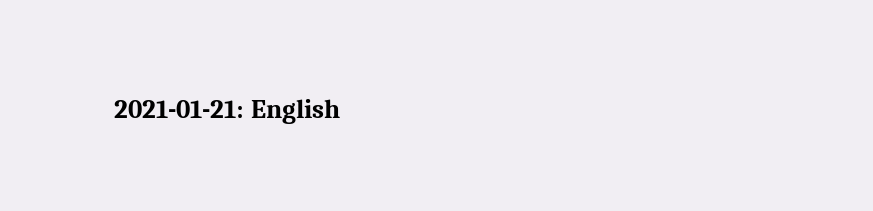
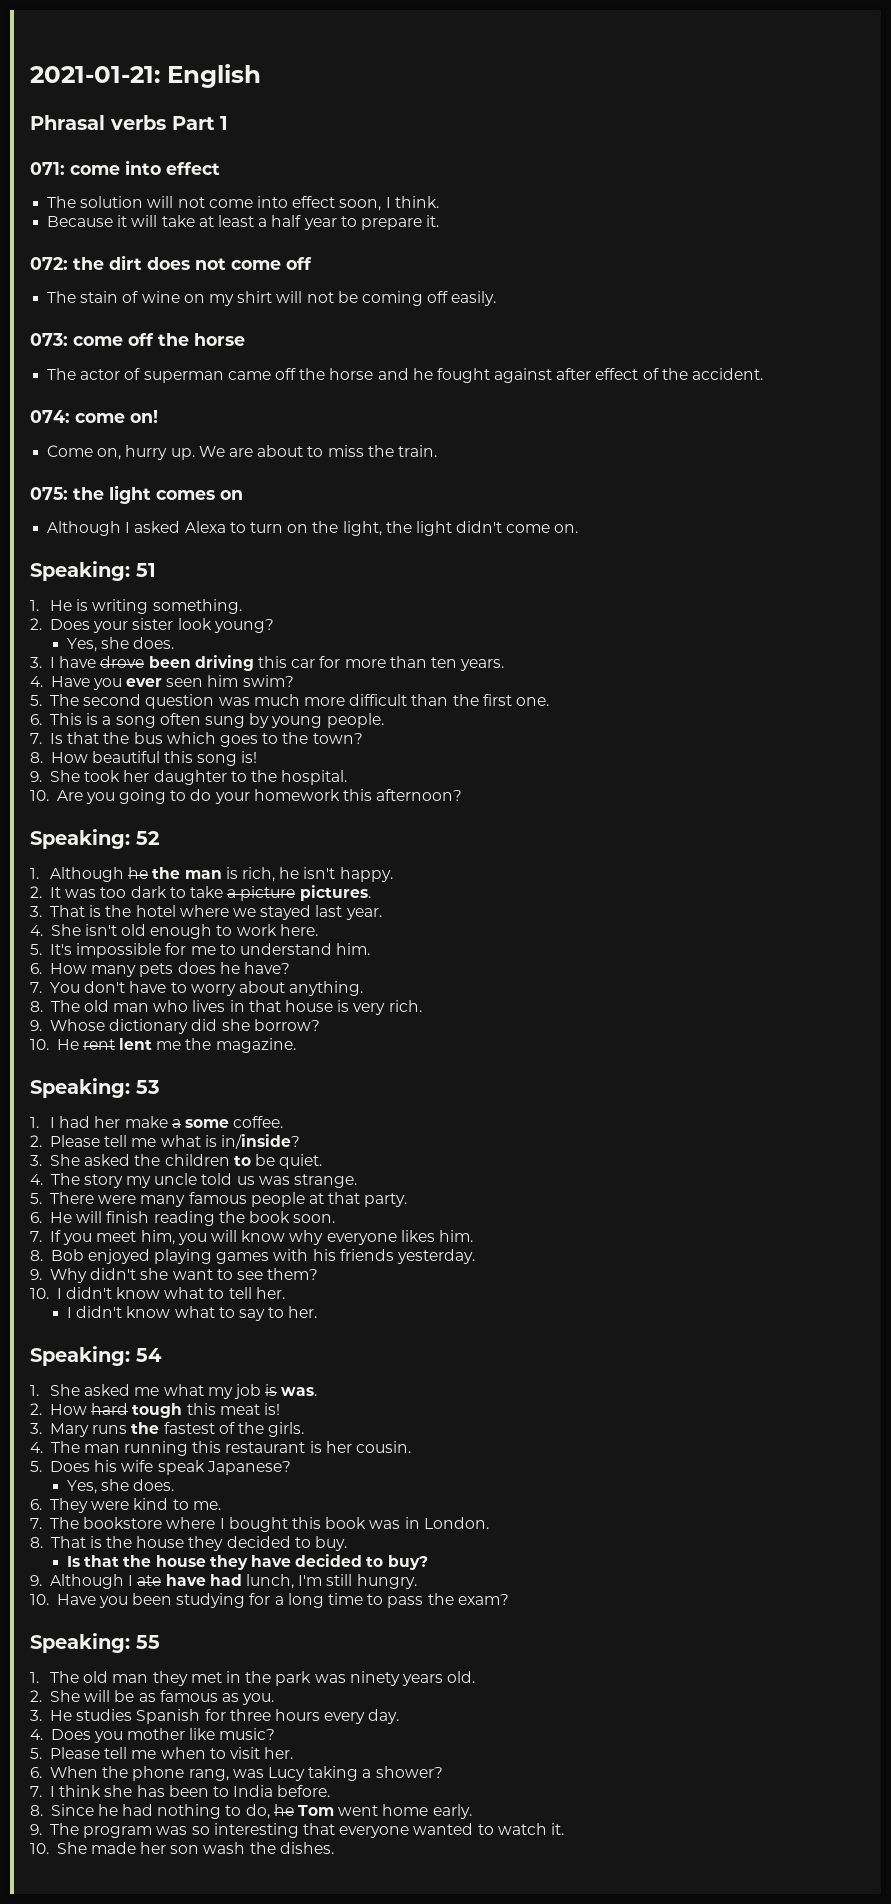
(341, 111) none -> [30,115,228,130] [30,160,220,175] [47,196,439,211] [47,215,440,230] [30,255,312,270] [47,291,497,306] [30,333,245,346] [47,368,764,383] [30,410,158,423] [47,445,437,460] [30,485,243,504] [47,521,579,536] [30,561,156,581] [30,599,242,614] [30,618,274,633] [67,637,175,652] [30,655,505,671] [30,675,294,690] [30,694,549,709] [30,713,384,728] [30,732,363,747] [30,751,258,766] [30,770,348,785] [30,789,463,804] [30,829,160,849] [30,867,393,882] [30,885,371,901] [30,905,382,920] [30,924,318,939] [30,943,371,958] [30,962,290,977] [30,981,364,996] [30,1000,422,1015] [30,1019,320,1034] [30,1038,296,1053] [30,1078,160,1098] [30,1116,284,1128] [30,1134,300,1149] [30,1154,323,1169] [30,1173,358,1188] [30,1192,408,1207] [30,1211,336,1226] [30,1230,473,1245] [30,1249,476,1264] [30,1268,319,1283] [30,1287,285,1299] [67,1306,318,1321] [30,1346,162,1366] [30,1384,318,1399] [30,1403,280,1418] [30,1422,305,1437] [30,1441,412,1456] [30,1460,291,1475] [67,1479,175,1494] [30,1498,221,1513] [30,1517,489,1532] [30,1536,348,1551] [67,1554,428,1570] [30,1574,417,1589] [30,1593,509,1608] [30,1633,160,1653] [30,1671,476,1686] [30,1690,275,1705] [30,1709,400,1724] [30,1728,276,1743] [30,1747,294,1759] [30,1766,443,1781] [30,1785,331,1797] [30,1804,472,1819] [30,1823,564,1838] [30,1842,334,1854] // Phrasal verbs Part 1 // 071: come into effect // The solution will not come into effect soon, I think. // Because it will take at least a half year to prepare it. // 072: the dirt does not come off // The stain of wine on my shirt will not be coming off easily. // 073: come off the horse // The actor of superman came off the horse and he fought against after effect of the accident. // 074: come on! // Come on, hurry up. We are about to miss the train. // 075: the light comes on // Although I asked Alexa to turn on the light, the light didn't come on. // Speaking: 51 // 1. He is writing something. // 2. Does your sister look young? // Yes, she does. // 3. I have drove been driving this car for more than ten years. // 4. Have you ever seen him swim? // 5. The second question was much more difficult than the first one. // 6. This is a song often sung by young people. // 7. Is that the bus which goes to the town? // 8. How beautiful this song is! // 9. She took her daughter to the hospital. // 10. Are you going to do your homework this afternoon? // Speaking: 52 // 1. Although he the man is rich, he isn't happy. // 2. It was too dark to take a picture pictures. // 3. That is the hotel where we stayed last year. // 4. She isn't old enough to work here. // 5. It's impossible for me to understand him. // 6. How many pets does he have? // 7. You don't have to worry about anything. // 8. The old man who lives in that house is very rich. // 9. Whose dictionary did she borrow? // 10. He rent lent me the magazine. // Speaking: 53 // 1. I had her make a some coffee. // 2. Please tell me what is in/inside? // 3. She asked the children to be quiet. // 4. The story my uncle told us was strange. // 5. There were many famous people at that party. // 6. He will finish reading the book soon. // 7. If you meet him, you will know why everyone likes him. // 8. Bob enjoyed playing games with his friends yesterday. // 9. Why didn't she want to see them? // 10. I didn't know what to tell her. // I didn't know what to say to her. // Speaking: 54 // 1. She asked me what my job is was. // 2. How hard tough this meat is! // 3. Mary runs the fastest of the girls. // 4. The man running this restaurant is her cousin. // 5. Does his wife speak Japanese? // Yes, she does. // 6. They were kind to me. // 7. The bookstore where I bought this book was in London. // 8. That is the house they decided to buy. // Is that the house they have decided to buy? // 9. Although I ate have had lunch, I'm still hungry. // 10. Have you been studying for a long time to pass the exam? // Speaking: 55 // 1. The old man they met in the park was ninety years old. // 2. She will be as famous as you. // 3. He studies Spanish for three hours every day. // 4. Does you mother like music? // 5. Please tell me when to visit her. // 6. When the phone rang, was Lucy taking a shower? // 7. I think she has been to India before. // 8. Since he had nothing to do, he Tom went home early. // 9. The program was so interesting that everyone wanted to watch it. // 10. She made her son wash the dishes.

